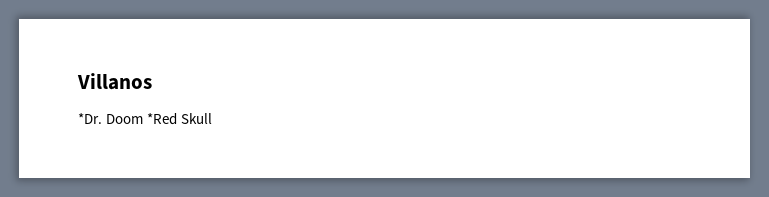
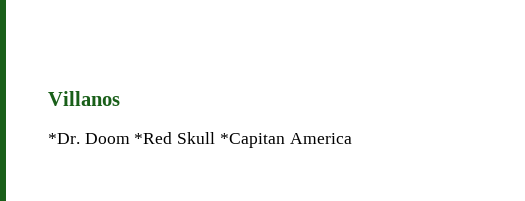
(213, 118) none -> [219,133,352,148] *Capitan America

